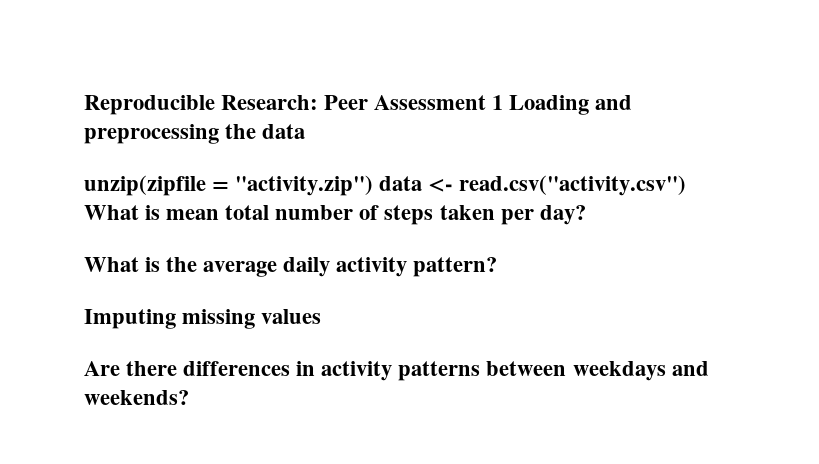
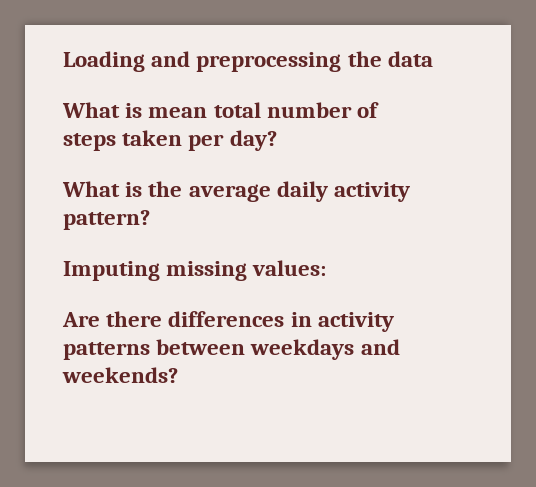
[84,95,504,115] Reproducible Research: Peer Assessment 1 -> (63, 61) none
[84,175,687,196] unzip(zipfile = "activity.zip") data <- read.csv("activity.csv") -> (433, 59) none
[261,309,322,324] values -> [252,260,327,276] values:

